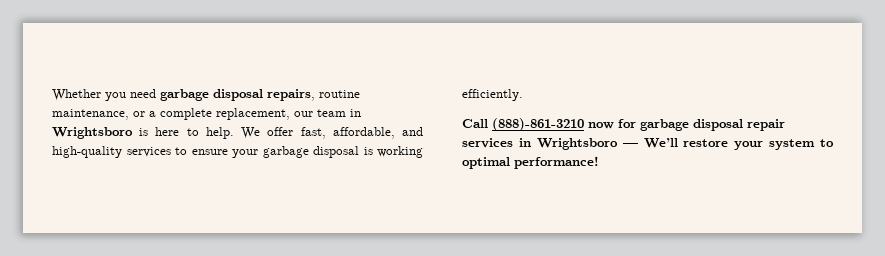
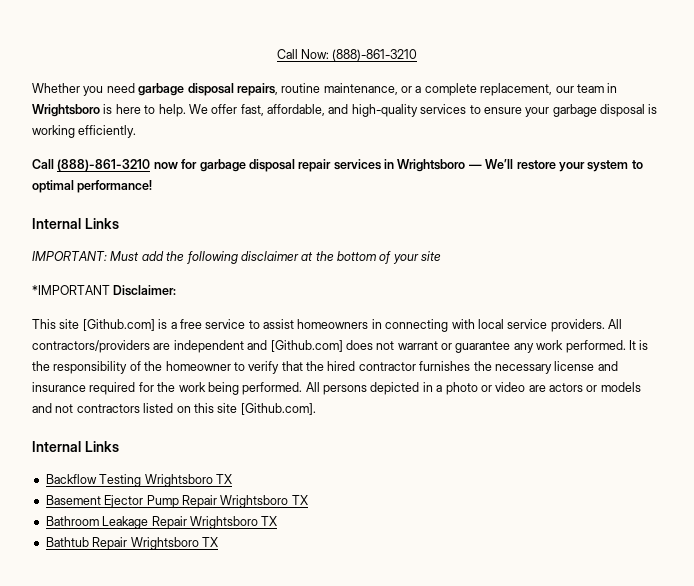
(52, 95) none -> [276,49,418,61] Call Now: (888)-861-3210 //
(599, 162) none -> [32,218,119,229] [32,251,442,264] [32,285,177,296] [32,319,622,332] [32,340,649,353] [32,361,618,374] [32,382,641,395] [32,403,316,415] [32,441,119,452] [45,474,232,487] [45,495,308,508] [45,516,278,529] [45,537,218,550] // Internal Links // IMPORTANT: Must add the following disclaimer at the bottom of your site // *IMPORTANT Disclaimer: // This site [Github.com] is a free service to assist homeowners in connecting with local service providers. All contractors/providers are independent and [Github.com] does not warrant or guarantee any work performed. It is the responsibility of the homeowner to verify that the hired contractor furnishes the necessary license and insurance required for the work being performed. All persons depicted in a photo or video are actors or models and not contractors listed on this site [Github.com]. // Internal Links // Backflow Testing Wrightsboro TX // Basement Ejector Pump Repair Wrightsboro TX // Bathroom Leakage Repair Wrightsboro TX // Bathtub Repair Wrightsboro TX

